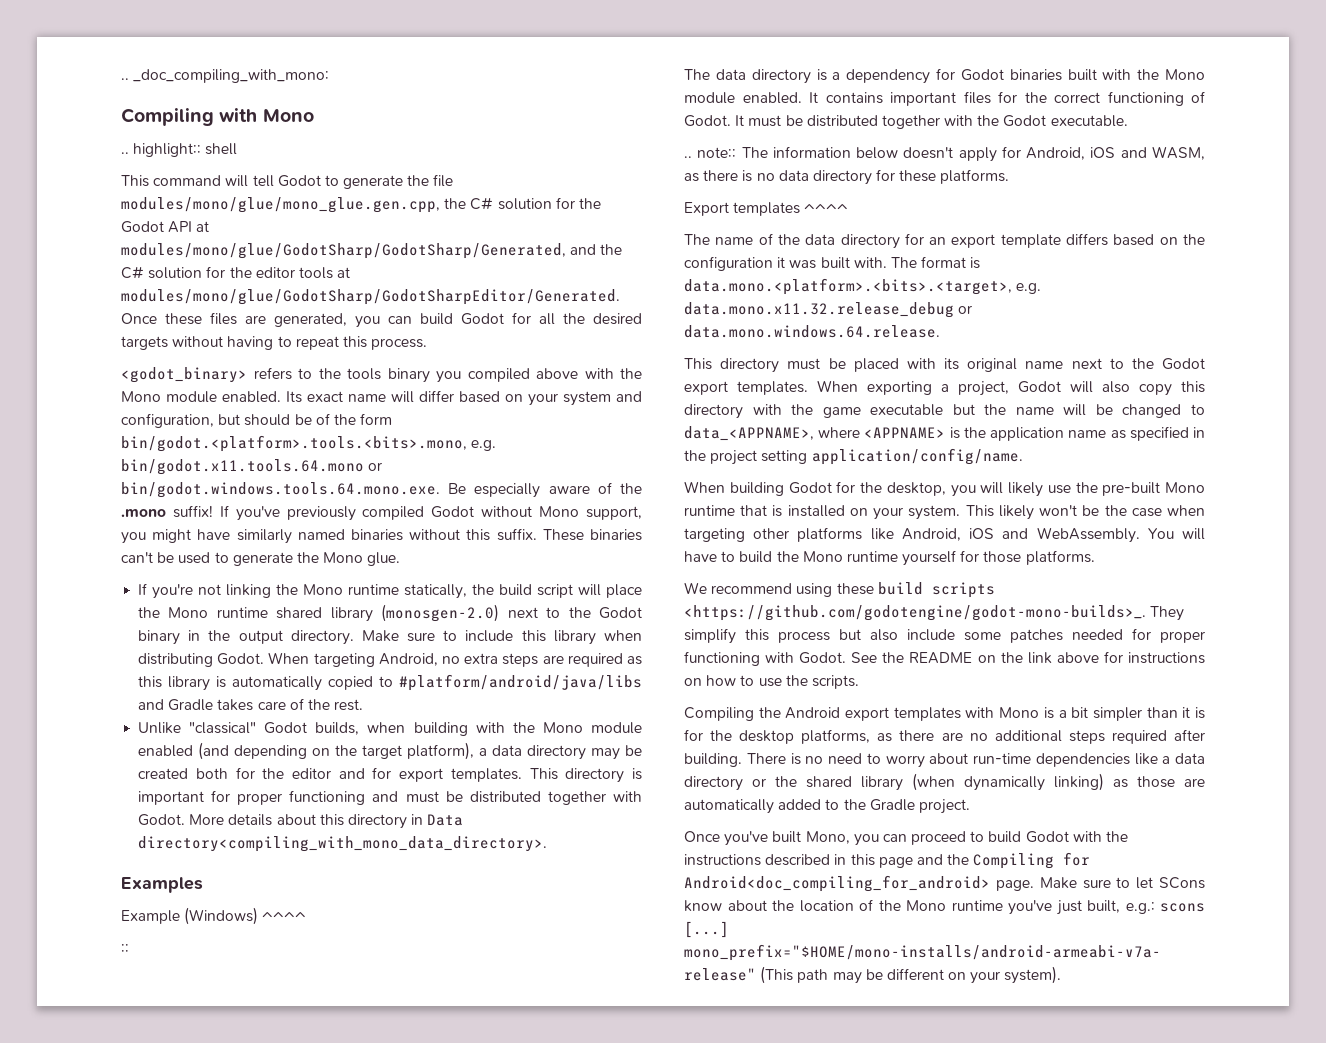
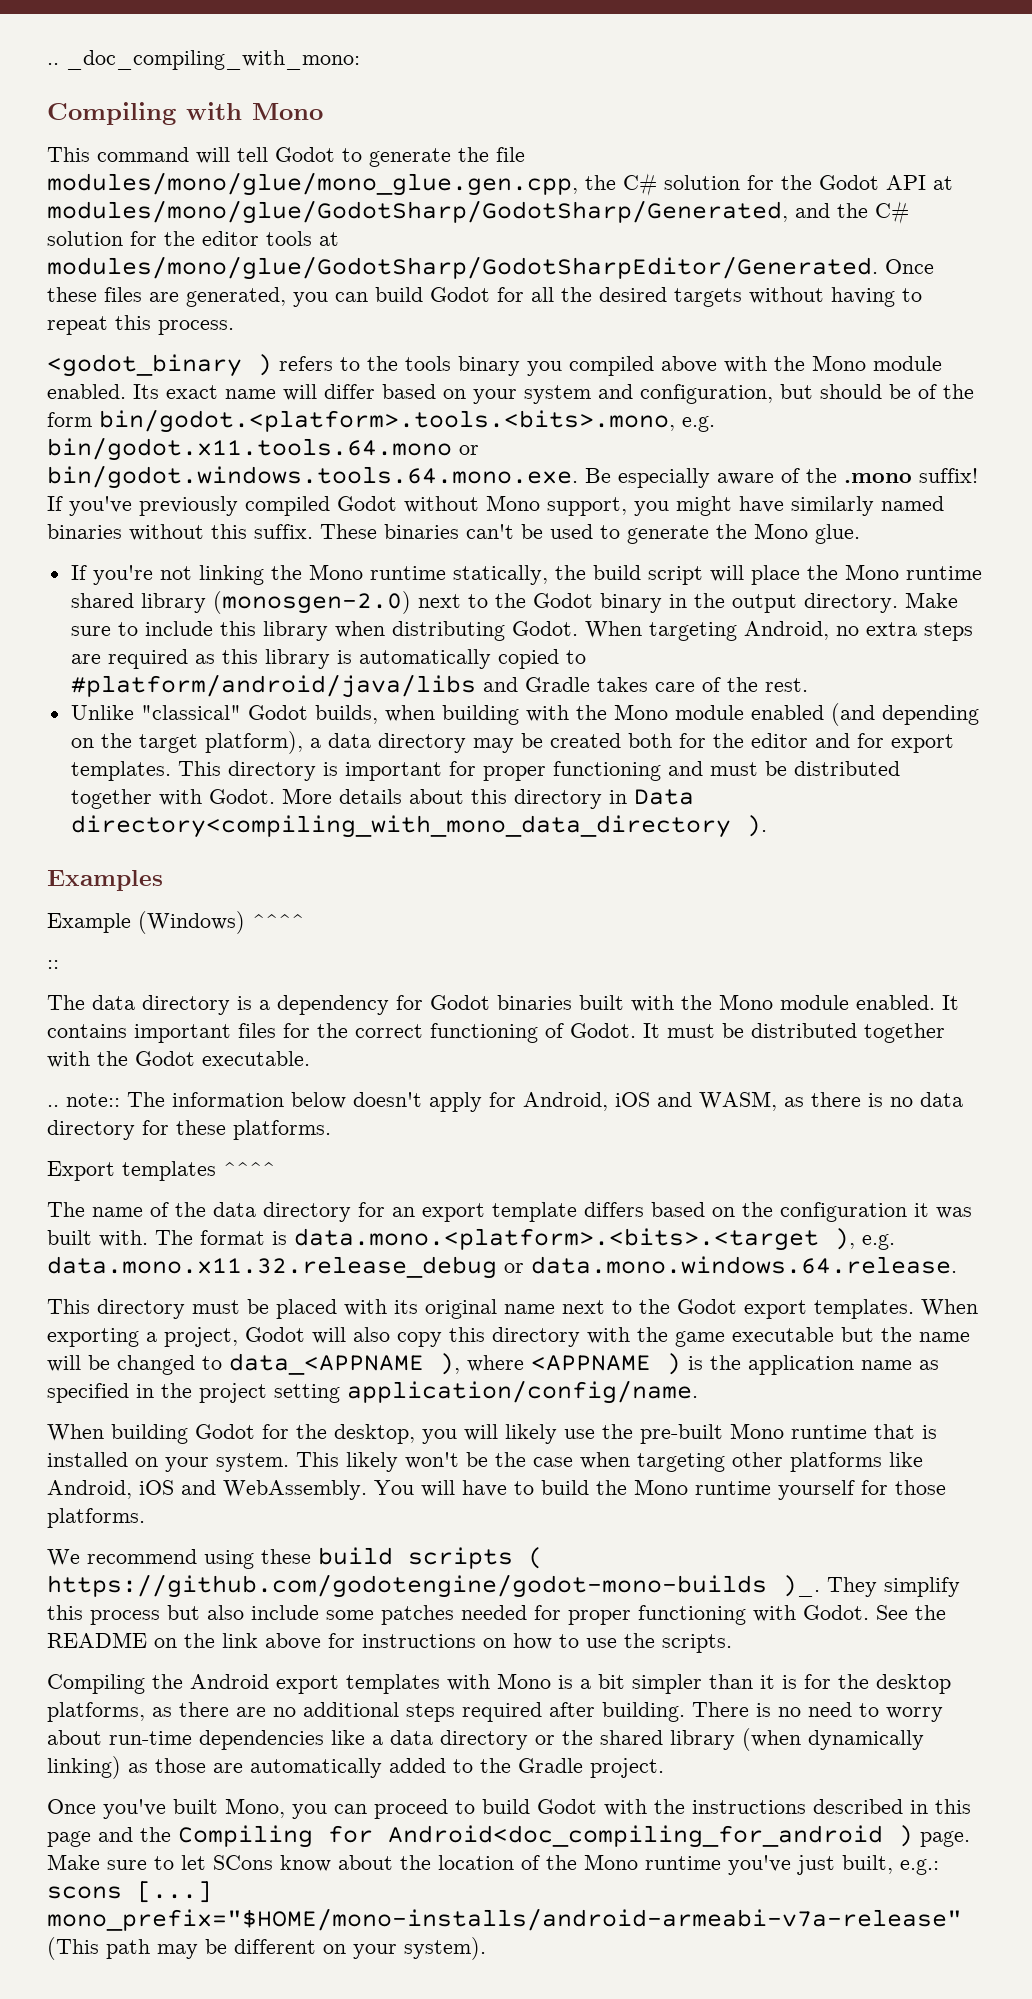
[121,143,238,157] // .. highlight:: shell -> (323, 111) none
[121,367,247,383] <godot_binary> -> [47,354,272,377] <godot_binary )
[138,836,548,852] directory<compiling_with_mono_data_directory>. -> [70,815,767,838] directory<compiling_with_mono_data_directory ).
[684,278,1012,295] data.mono.<platform>.<bits>.<target>, -> [294,1228,855,1251] data.mono.<platform>.<bits>.<target ),
[684,426,946,441] data_<APPNAME>, where <APPNAME> -> [229,1353,681,1375] data_<APPNAME ), where <APPNAME )
[684,605,1146,621] <https://github.com/godotengine/godot-mono-builds>_. -> [528,1547,543,1569] [47,1574,820,1598] ( https://github.com/godotengine/godot-mono-builds )_.
[684,875,990,892] Android<doc_compiling_for_android> -> [388,1825,913,1848] Android<doc_compiling_for_android )

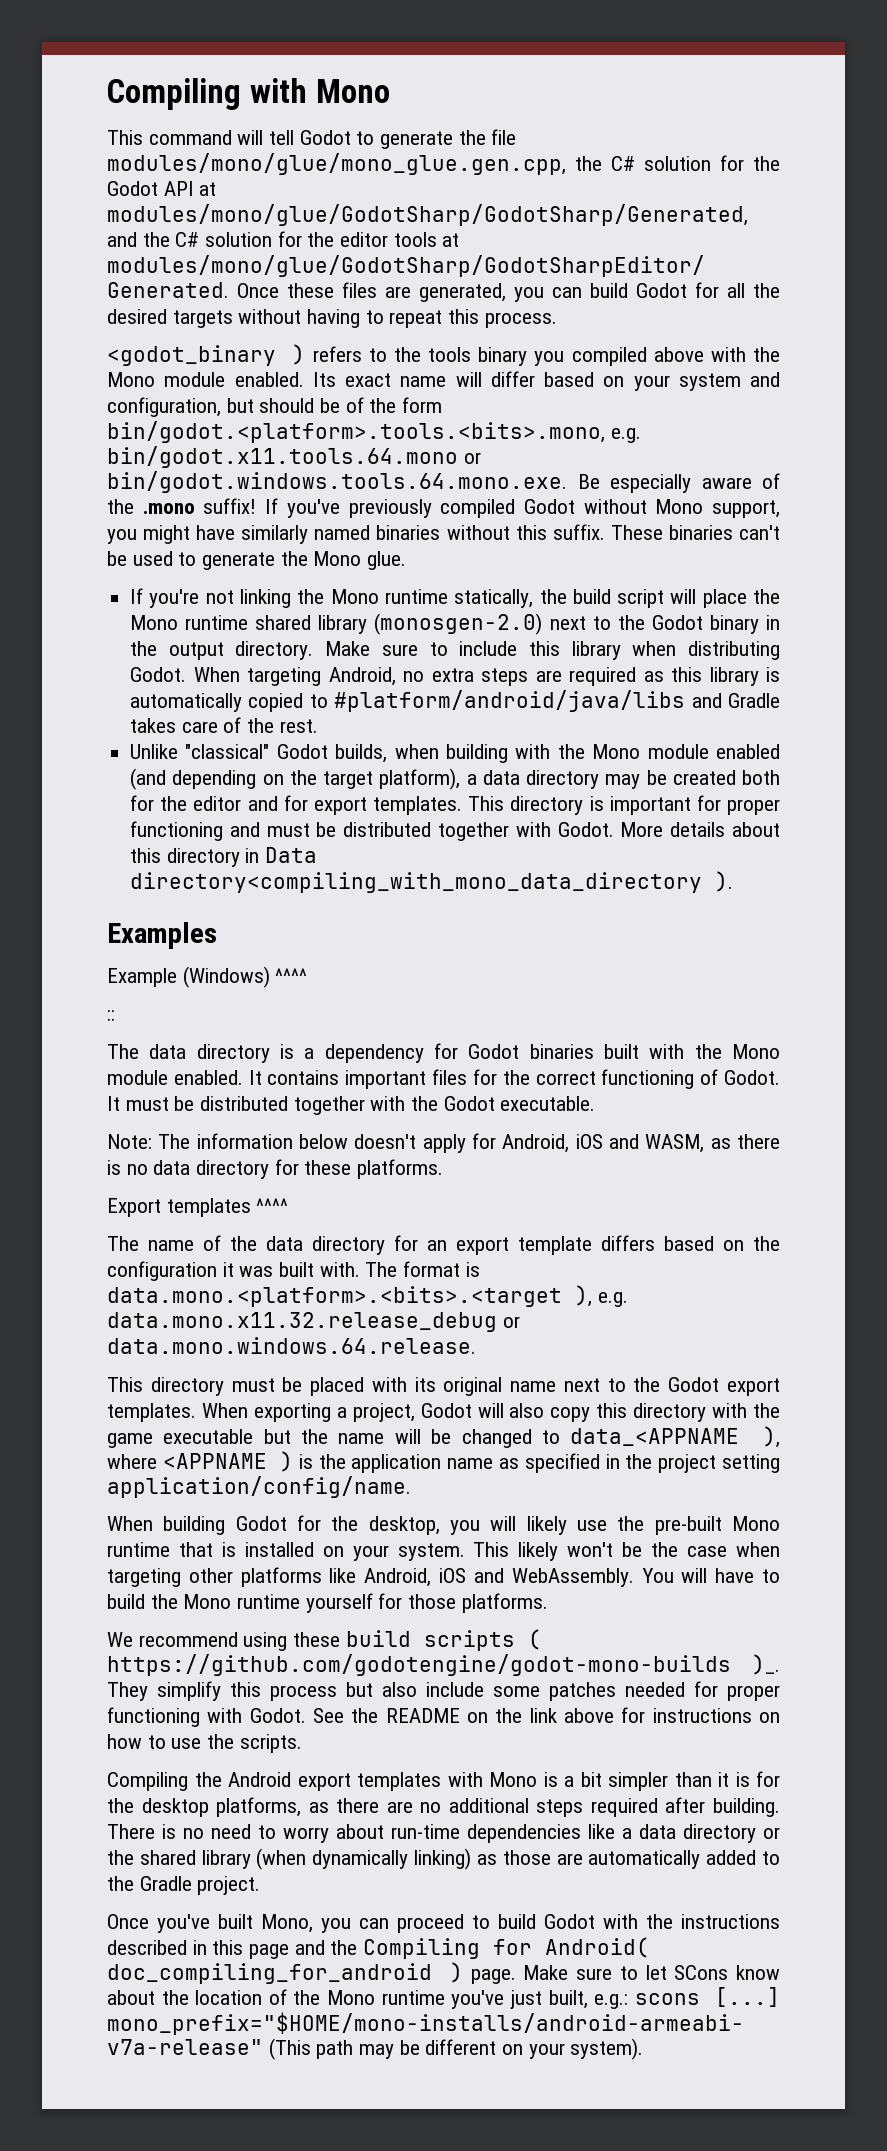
[47,50,360,70] .. _doc_compiling_with_mono: // -> (107, 94) none
[47,1093,120,1107] .. note:: -> [107,1134,152,1149] Note:
[388,1825,883,1848] Android<doc_compiling_for_android -> [545,1937,650,1958] [107,1963,432,1984] Android( doc_compiling_for_android

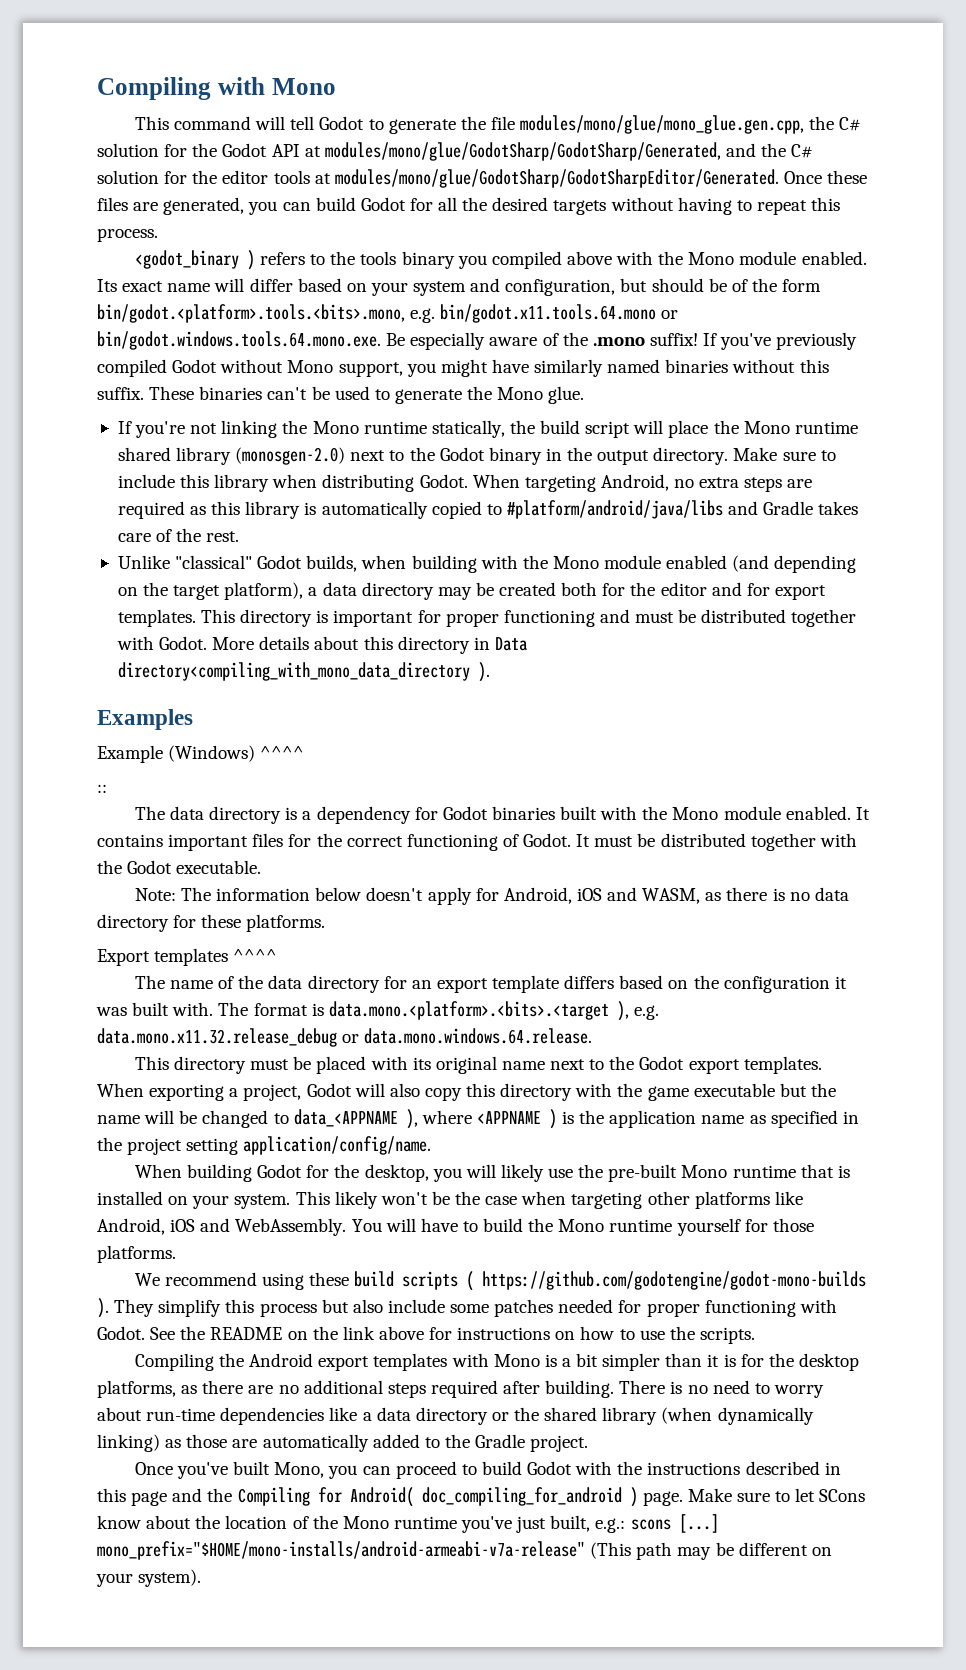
[752,1654,780,1675] )_. -> [97,1298,109,1318] ).

